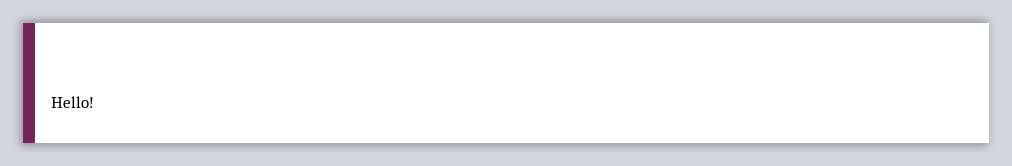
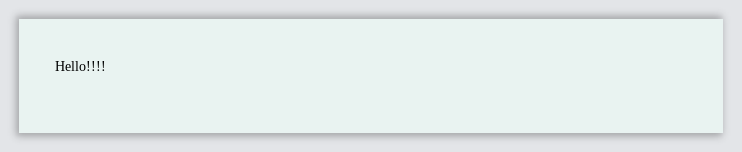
[51,96,94,108] Hello! -> [55,61,106,71] Hello!!!!

